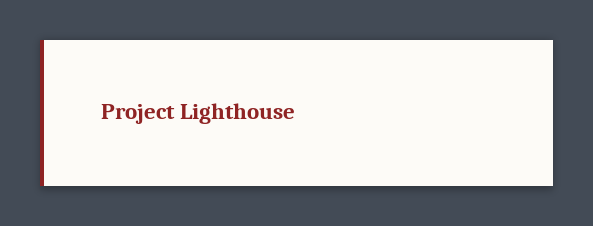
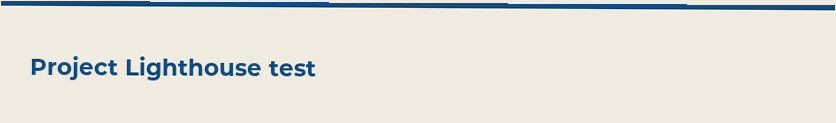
(296, 113) none -> [268,61,316,77] test

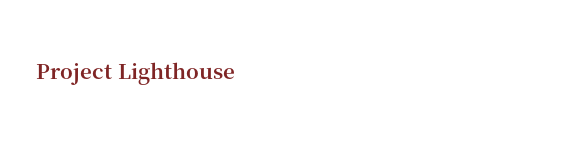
[268,61,316,77] test -> (235, 73) none

